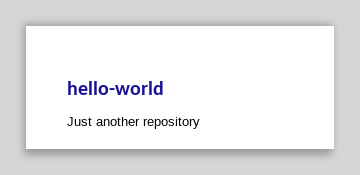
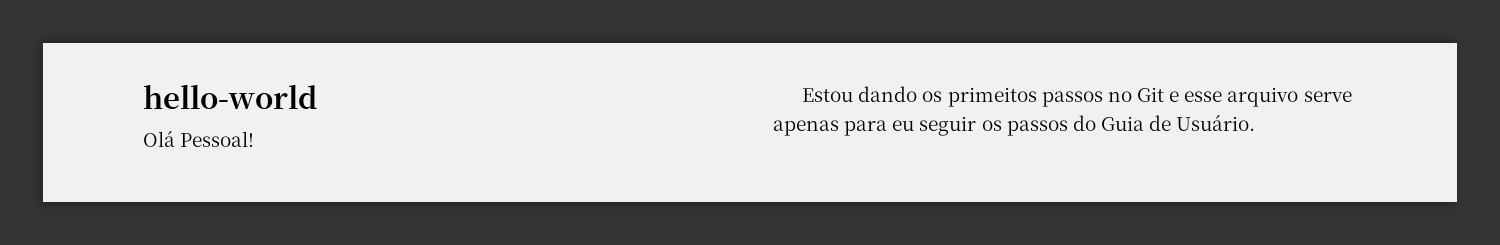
[67,117,200,129] Just another repository -> [143,130,255,147] [802,86,1352,107] [773,114,1256,136] Olá Pessoal! // Estou dando os primeitos passos no Git e esse arquivo serve apenas para eu seguir os passos do Guia de Usuário.

